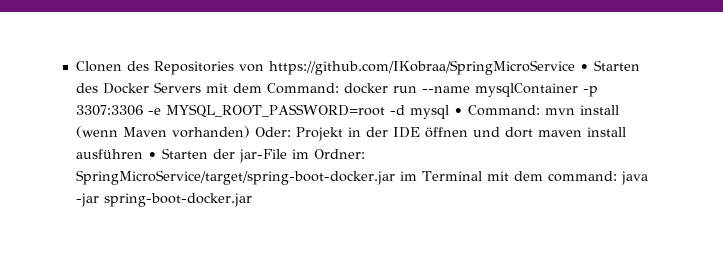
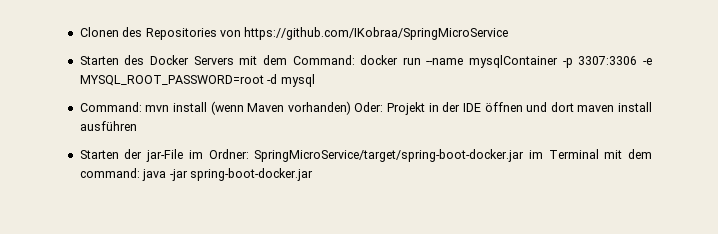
[579,64,589,71] • -> (509, 33) //
[453,108,463,115] • -> (315, 80) //
[147,152,157,159] • -> (137, 126) //

